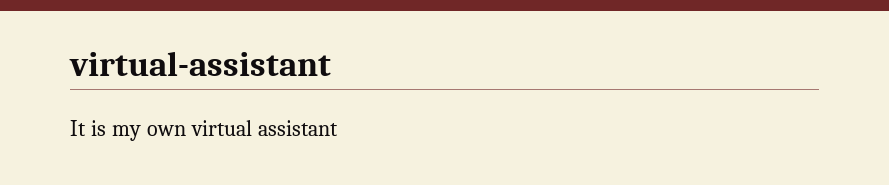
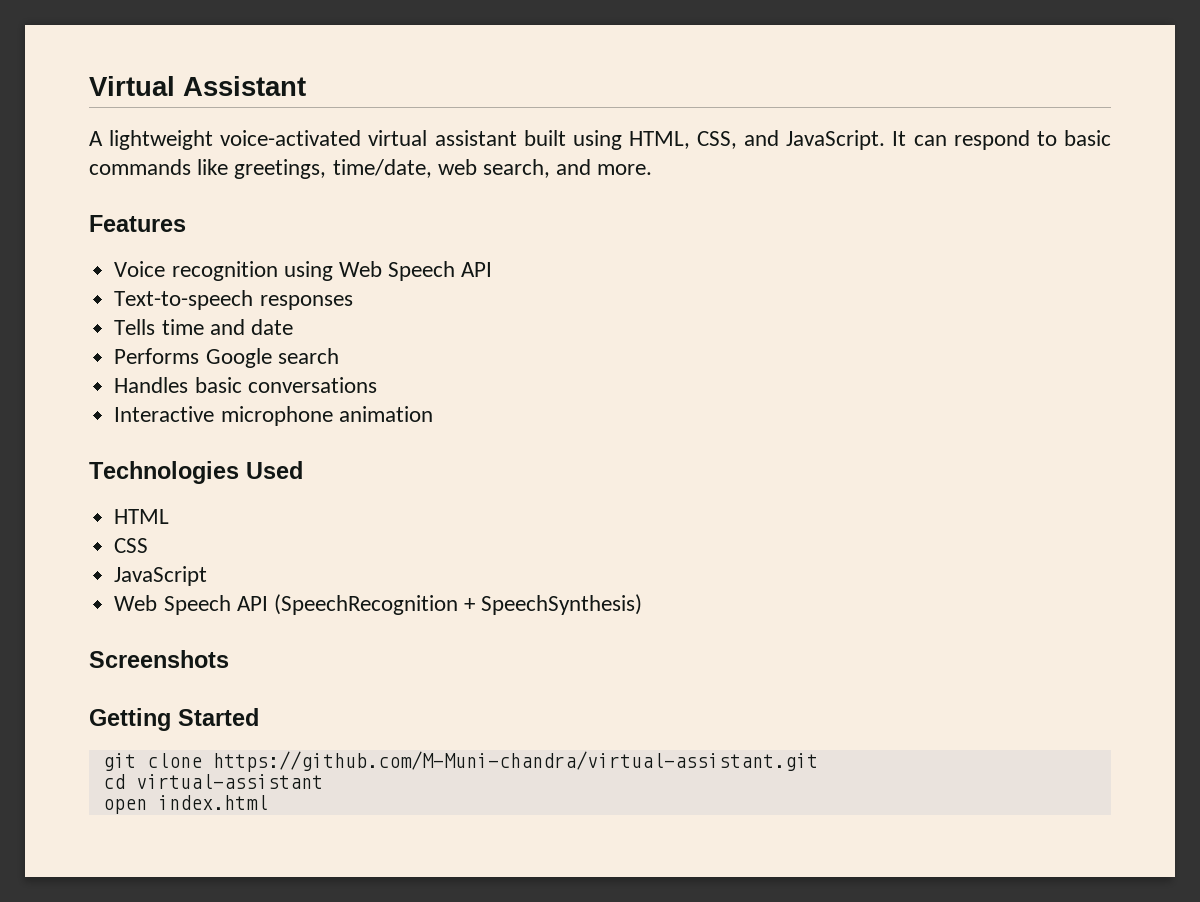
[69,51,331,76] [70,120,338,141] virtual-assistant // It is my own virtual assistant -> [89,76,306,96] [89,130,1111,150] [89,159,653,179] [89,215,186,232] [114,261,493,281] [114,290,353,310] [114,319,293,335] [114,348,339,368] [114,377,377,393] [114,406,433,426] [89,461,303,484] [114,509,170,524] [114,538,149,553] [114,566,208,586] [114,594,643,615] [89,650,229,668] [89,708,259,731] [102,751,818,772] [102,774,323,789] [102,795,268,814] Virtual Assistant // A lightweight voice-activated virtual assistant built using HTML, CSS, and JavaScript. It can respond to basic commands like greetings, time/date, web search, and more. // Features // Voice recognition using Web Speech API // Text-to-speech responses // Tells time and date // Performs Google search // Handles basic conversations // Interactive microphone animation // Technologies Used // HTML // CSS // JavaScript // Web Speech API (SpeechRecognition + SpeechSynthesis) // Screenshots // Getting Started // git clone https://github.com/M-Muni-chandra/virtual-assistant.git // cd virtual-assistant // open index.html

